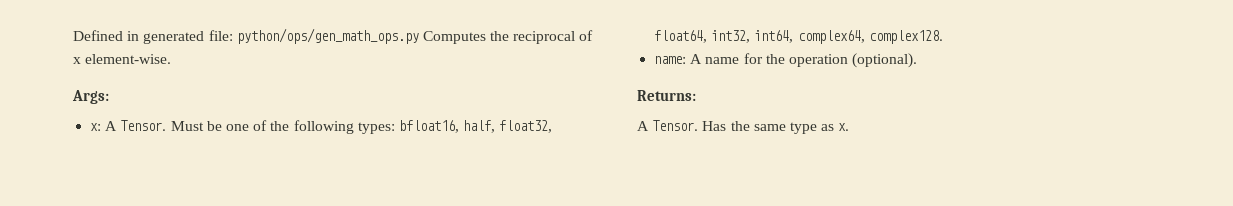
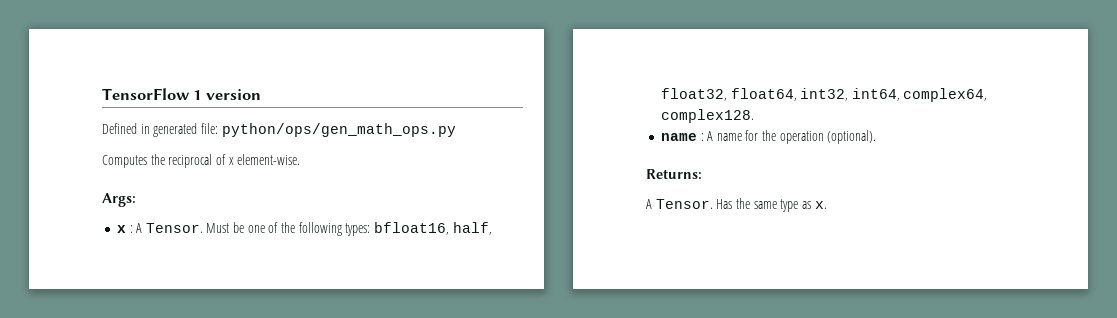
(73, 35) none -> [102,88,261,100] TensorFlow 1 version //
(419, 36) none -> (456, 130) //
[90,123,102,131] x: -> [116,225,133,233] x :
[654,56,687,64] name: -> [660,133,704,141] name :

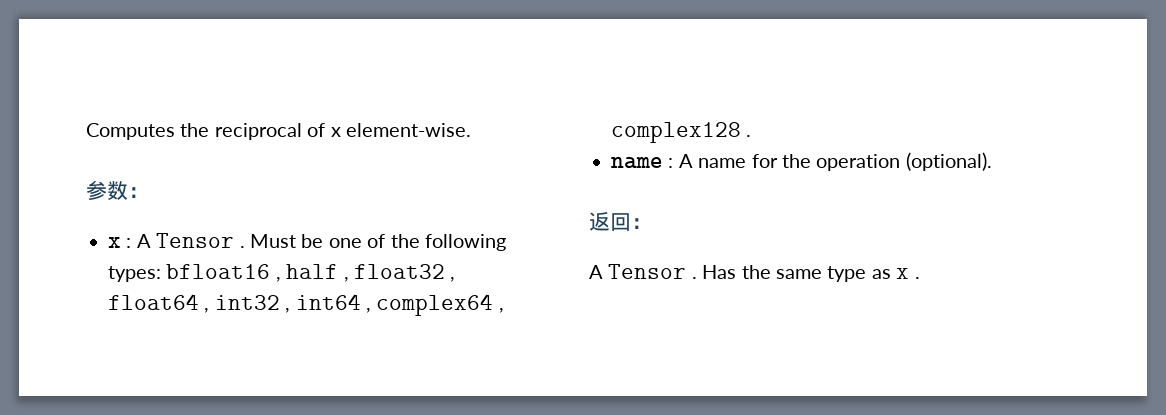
[102,88,261,100] [102,123,456,137] TensorFlow 1 version // Defined in generated file: python/ops/gen_math_ops.py // -> (86, 131) none
[102,193,136,207] Args: -> [86,180,149,200] 参数：
[145,223,203,233] Tensor. -> [156,233,245,248] Tensor .
[373,222,492,235] [660,88,988,102] [660,109,754,123] bfloat16, half, float32, float64, int32, int64, complex64, complex128. -> [166,264,456,282] [108,294,504,316] [611,122,752,143] bfloat16 , half , float32 , float64 , int32 , int64 , complex64 , complex128 .
[646,169,702,179] [646,199,713,209] Returns: // A Tensor. -> [589,212,652,231] [589,264,697,279] 返回： // A Tensor .
[814,201,827,209] x. -> [896,268,920,279] x .

